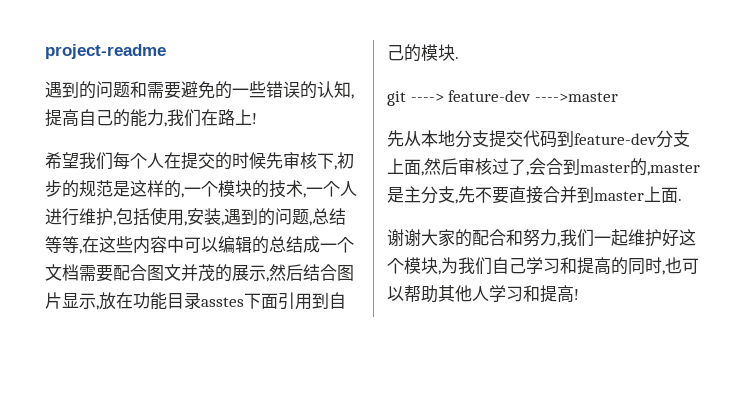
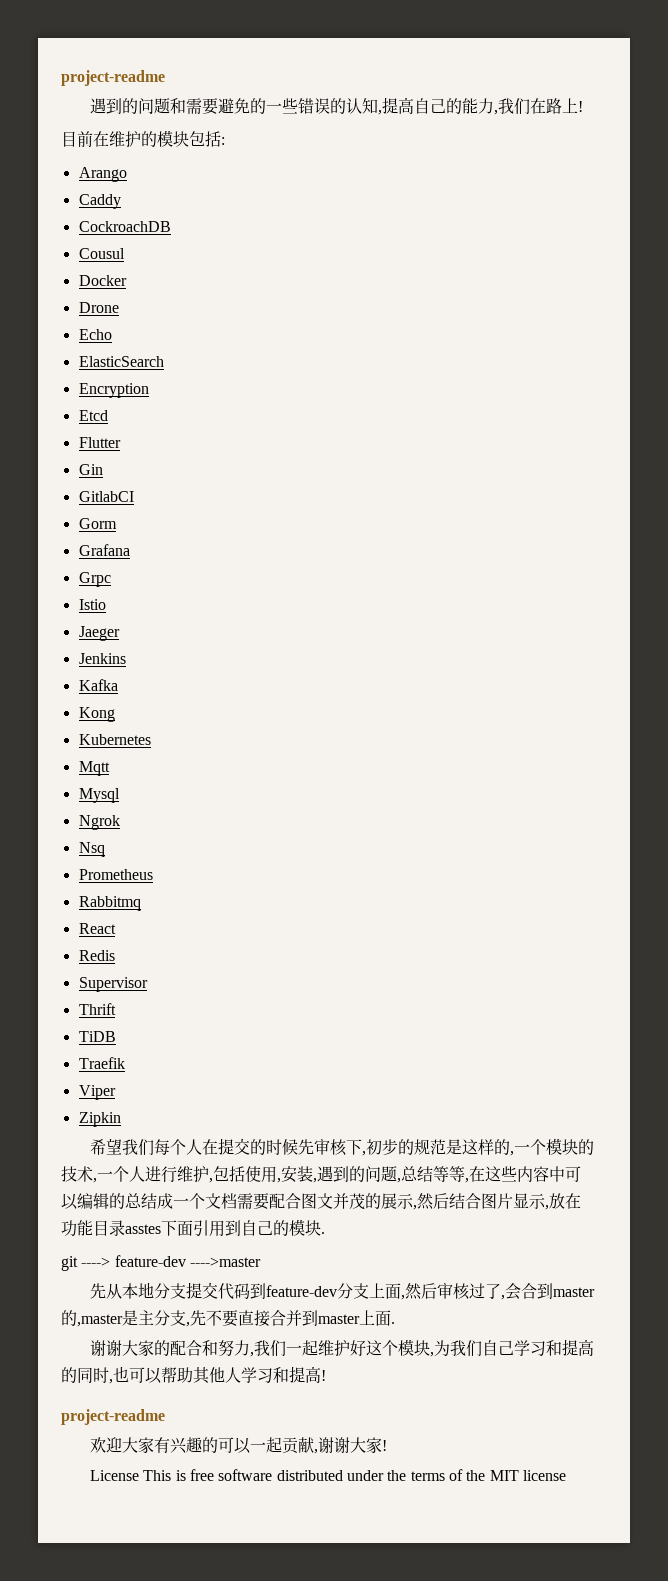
(257, 118) none -> [61,130,225,147] [78,167,127,182] [78,194,121,209] [78,221,171,232] [78,248,125,259] [78,275,127,286] [78,302,119,313] [78,329,112,340] [78,356,164,367] [78,383,149,398] [78,410,108,421] [78,437,121,448] [78,464,103,475] [78,491,134,502] [78,518,117,529] [78,544,130,556] [78,572,111,587] [78,599,106,610] [78,626,120,641] [78,653,126,664] [78,679,118,691] [78,707,115,722] [78,734,151,745] [78,761,110,776] [78,788,120,803] [78,815,120,830] [78,842,105,857] [78,869,153,880] [78,896,141,911] [78,923,116,934] [78,950,115,961] [78,977,148,992] [78,1003,116,1015] [78,1031,116,1042] [78,1057,125,1069] [78,1085,116,1100] [78,1112,121,1127] // 目前在维护的模块包括: // Arango // Caddy // CockroachDB // Cousul // Docker // Drone // Echo // ElasticSearch // Encryption // Etcd // Flutter // Gin // GitlabCI // Gorm // Grafana // Grpc // Istio // Jaeger // Jenkins // Kafka // Kong // Kubernetes // Mqtt // Mysql // Ngrok // Nsq // Prometheus // Rabbitmq // React // Redis // Supervisor // Thrift // TiDB // Traefik // Viper // Zipkin
(579, 294) none -> [61,1409,165,1425] [90,1437,388,1454] [90,1469,566,1481] // project-readme // 欢迎大家有兴趣的可以一起贡献,谢谢大家! // License This is free software distributed under the terms of the MIT license

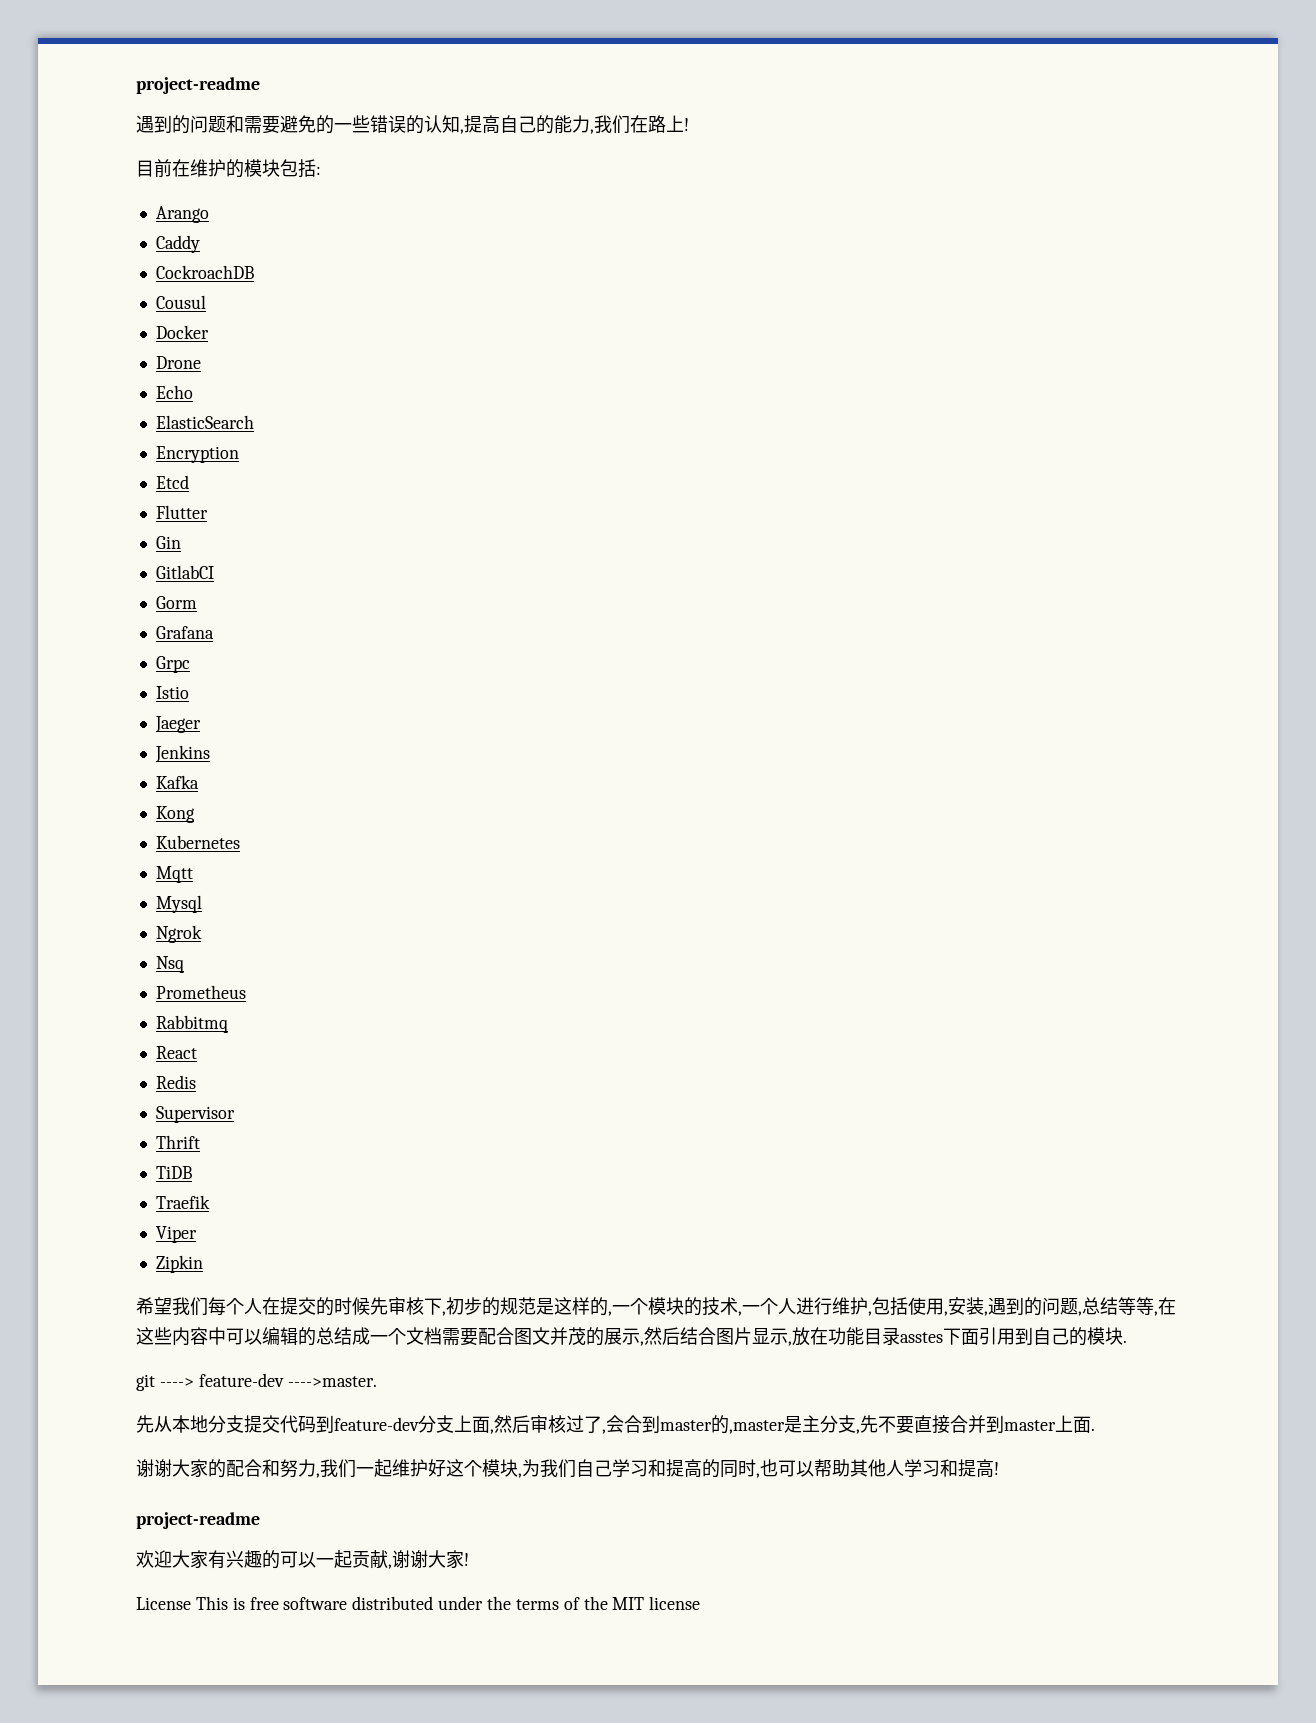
[189,1257,261,1267] ---->master -> [287,1376,377,1387] ---->master.

